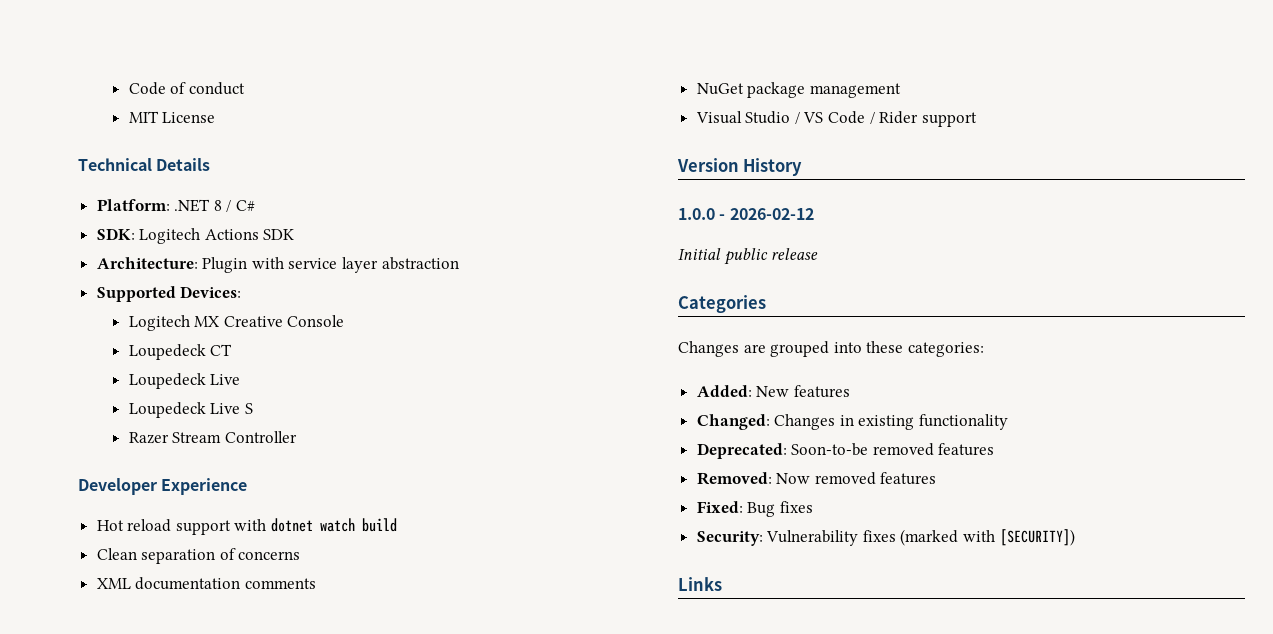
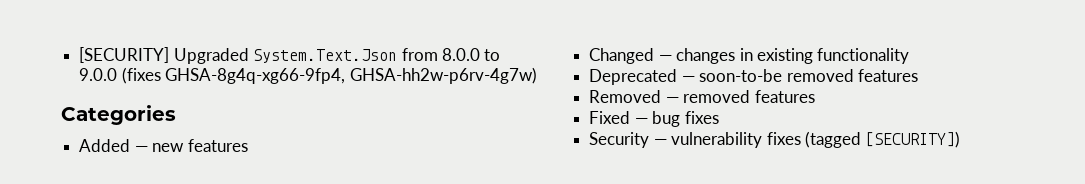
[128,82,245,95] [128,111,216,123] [78,158,211,171] [96,199,256,212] [96,228,295,244] [96,257,459,273] [96,286,242,302] [128,315,345,331] [128,344,233,360] [128,373,241,389] [128,402,253,418] [128,431,297,444] [78,478,248,495] [96,518,398,535] [96,548,301,564] [96,577,316,590] [696,82,901,98] [695,111,977,127] [677,158,803,176] [678,208,814,220] [678,248,819,265] [678,295,766,313] [678,341,984,357] [696,385,850,398] [696,414,836,430] Code of conduct // MIT License // Technical Details // Platform: .NET 8 / C# // SDK: Logitech Actions SDK // Architecture: Plugin with service layer abstraction // Supported Devices: // Logitech MX Creative Console // Loupedeck CT // Loupedeck Live // Loupedeck Live S // Razer Stream Controller // Developer Experience // Hot reload support with dotnet watch build // Clean separation of concerns // XML documentation comments // NuGet package management // Visual Studio / VS Code / Rider support // Version History // 1.0.0 - 2026-02-12 // Initial public release // Categories // Changes are grouped into these categories: // Added: New features // Changed: Changes -> [79,47,501,64] [79,67,537,84] [61,105,176,125] [79,139,248,152] [589,48,736,64] [SECURITY] Upgraded System.Text.Json from 8.0.0 to 9.0.0 (fixes GHSA-8g4q-xg66-9fp4, GHSA-hh2w-p6rv-4g7w) // Categories // Added — new features // Changed — changes
[696,443,995,459] [696,472,937,485] [696,501,813,517] [696,529,996,546] Deprecated: Soon-to-be removed features // Removed: Now removed features // Fixed: Bug fixes // Security: Vulnerability fixes (marked with -> [589,69,918,85] [589,90,815,103] [589,111,719,127] [589,131,861,148] Deprecated — soon-to-be removed features // Removed — removed features // Fixed — bug fixes // Security — vulnerability fixes (tagged
[678,577,722,591] // Links -> (961, 139) none

